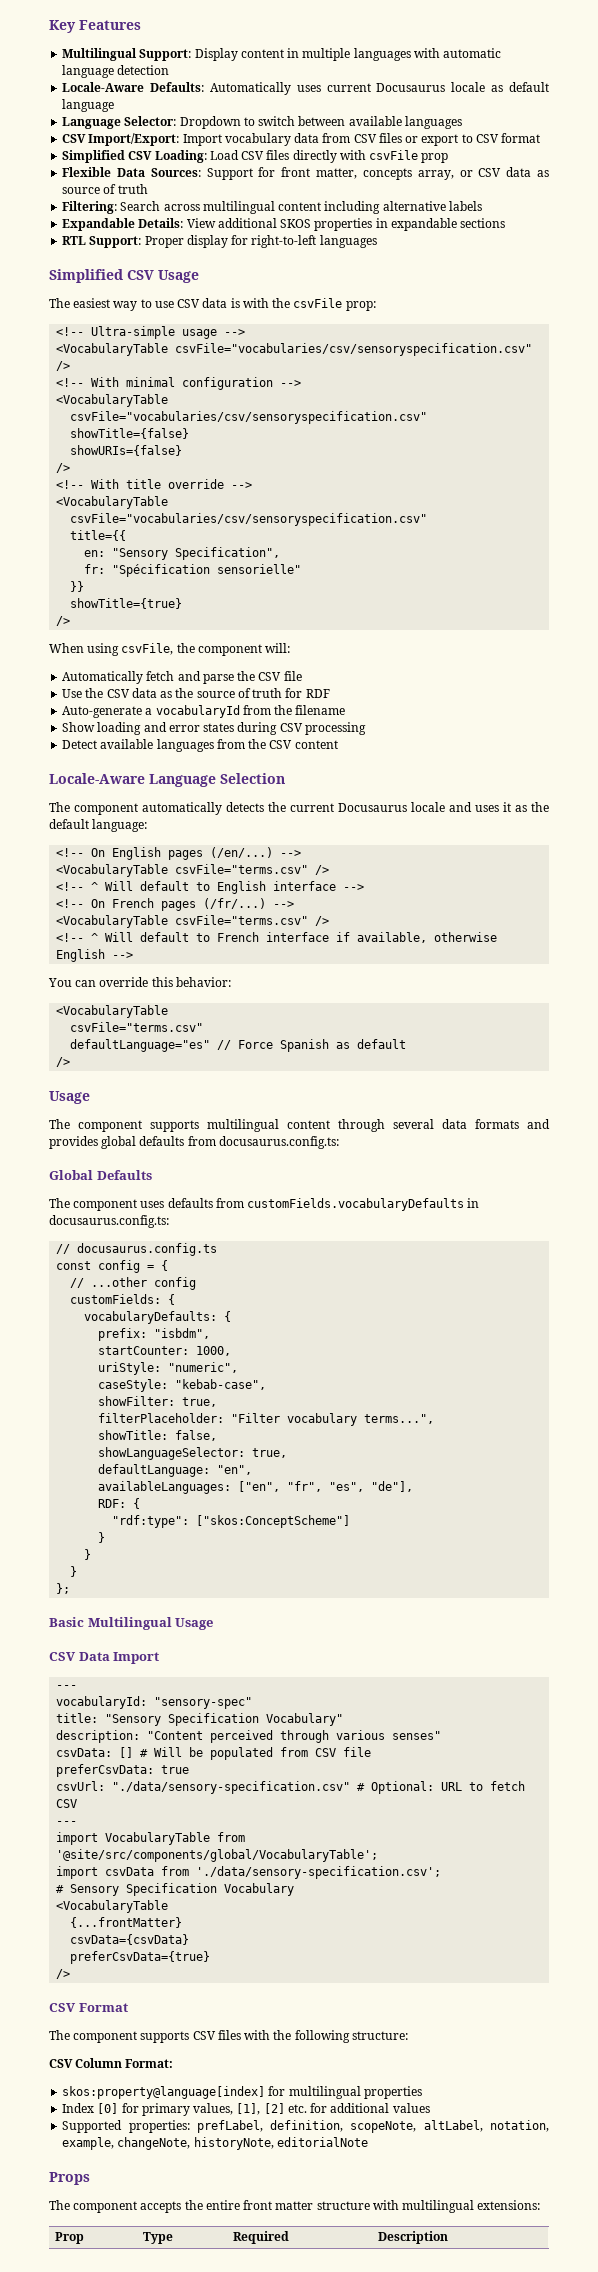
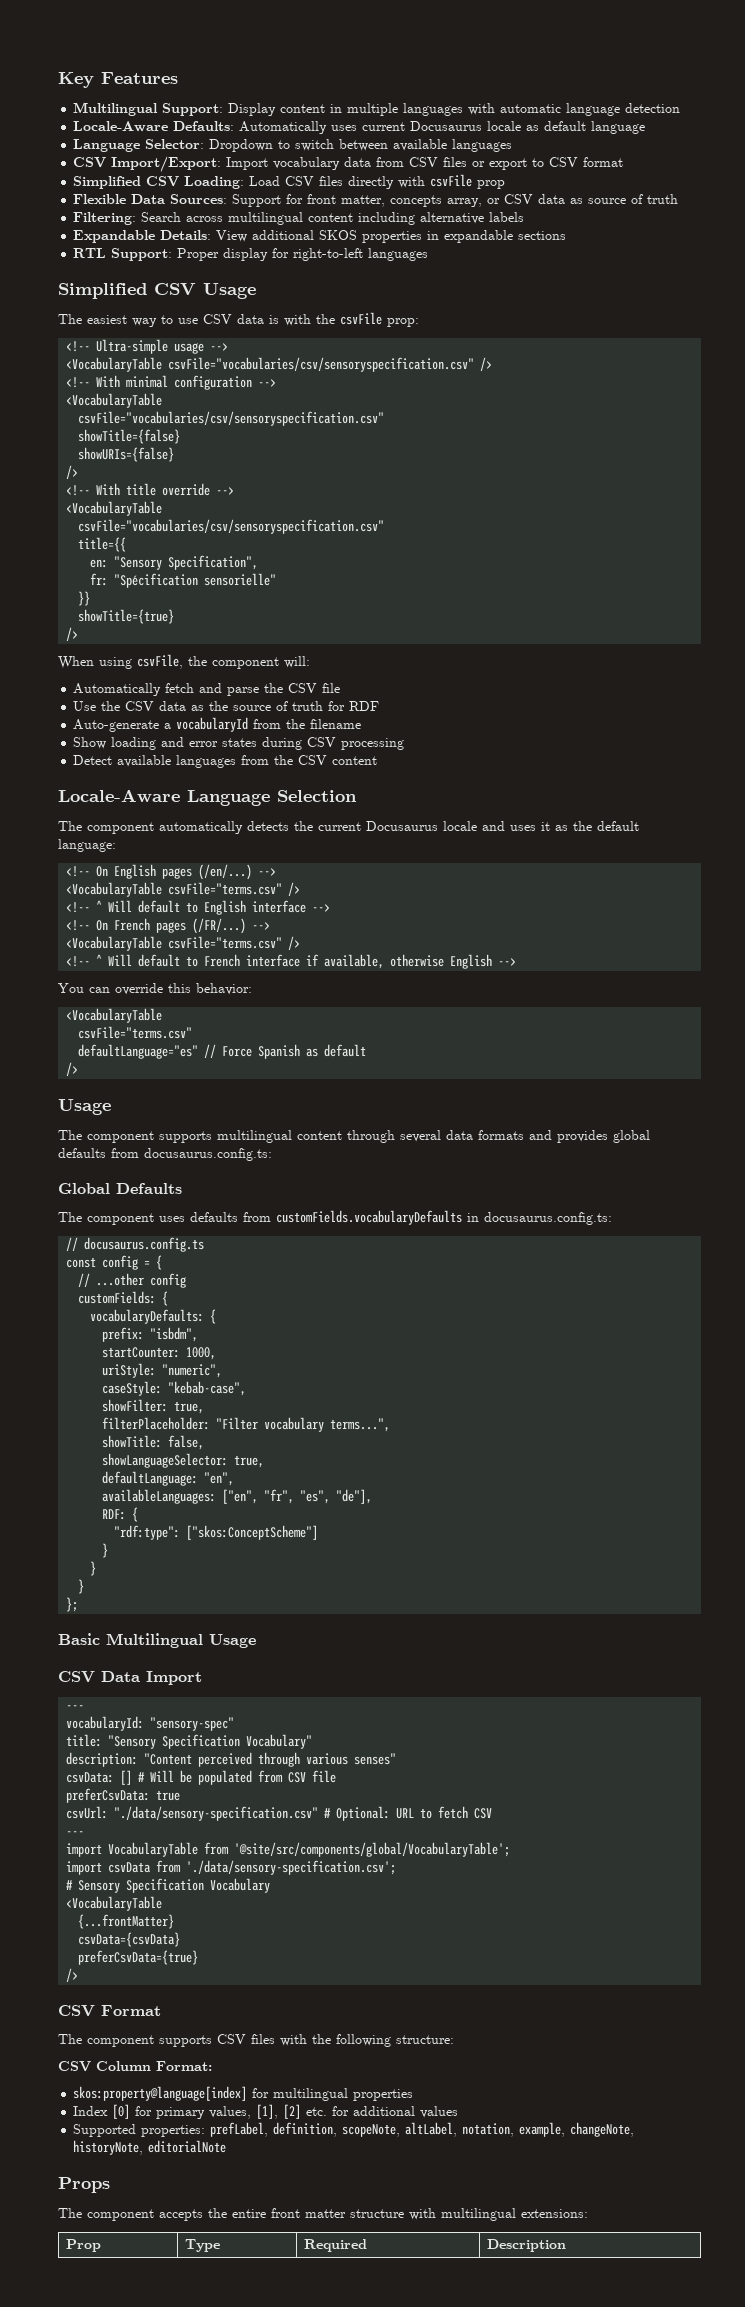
[203,898,267,909] (/fr/...) -> [192,918,247,934] (/FR/...)

